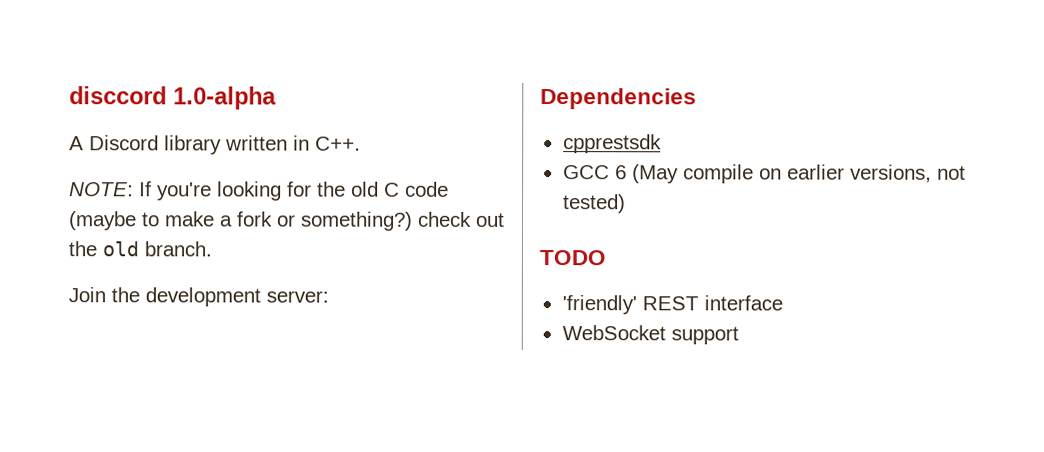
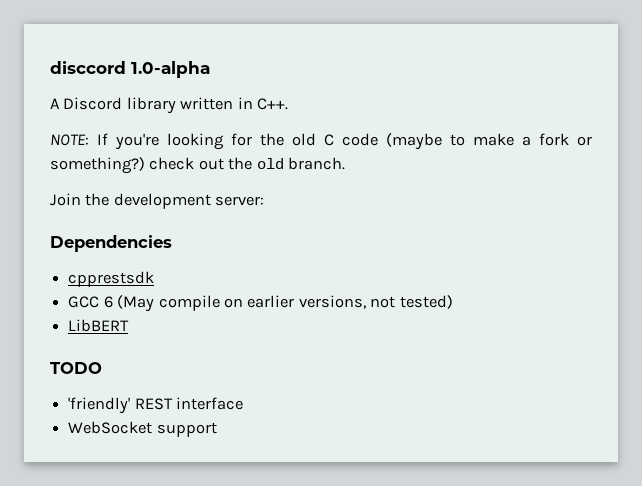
(626, 204) none -> [68,319,130,332] // LibBERT

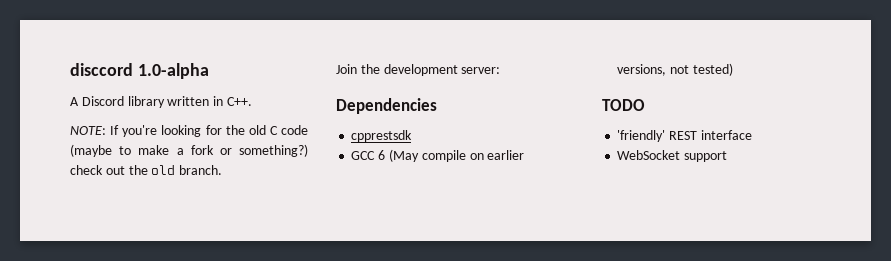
[68,319,130,332] // LibBERT -> (733, 69) none

